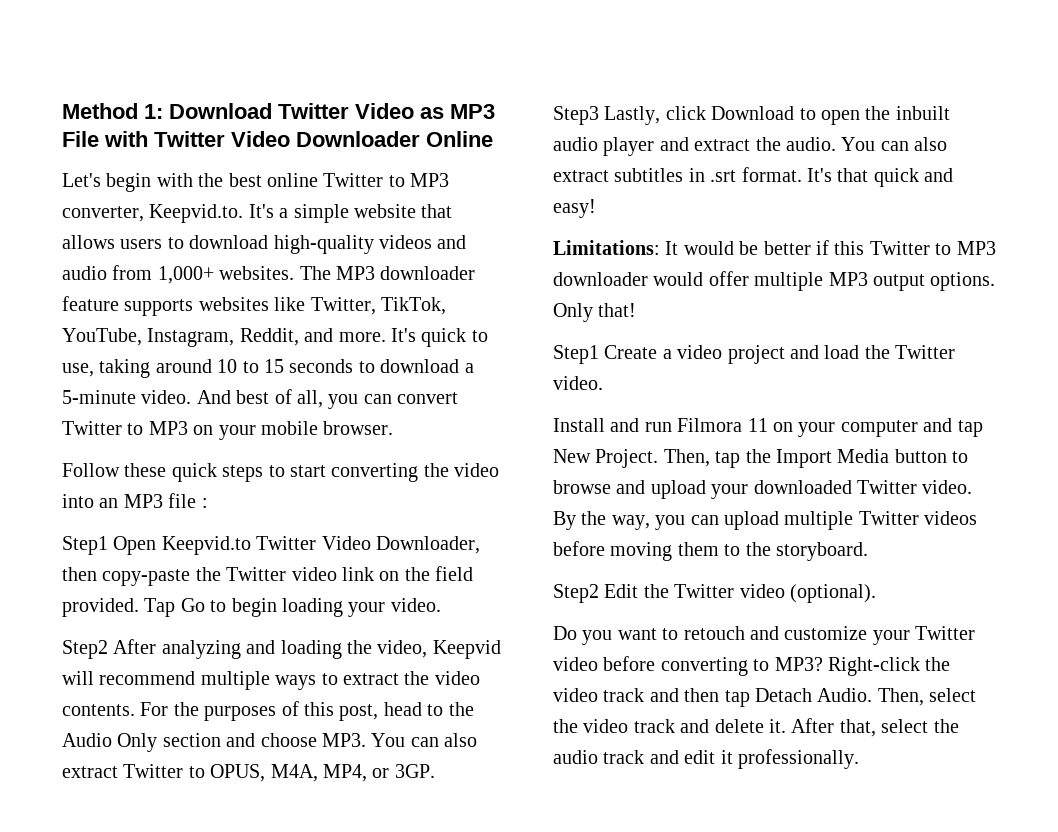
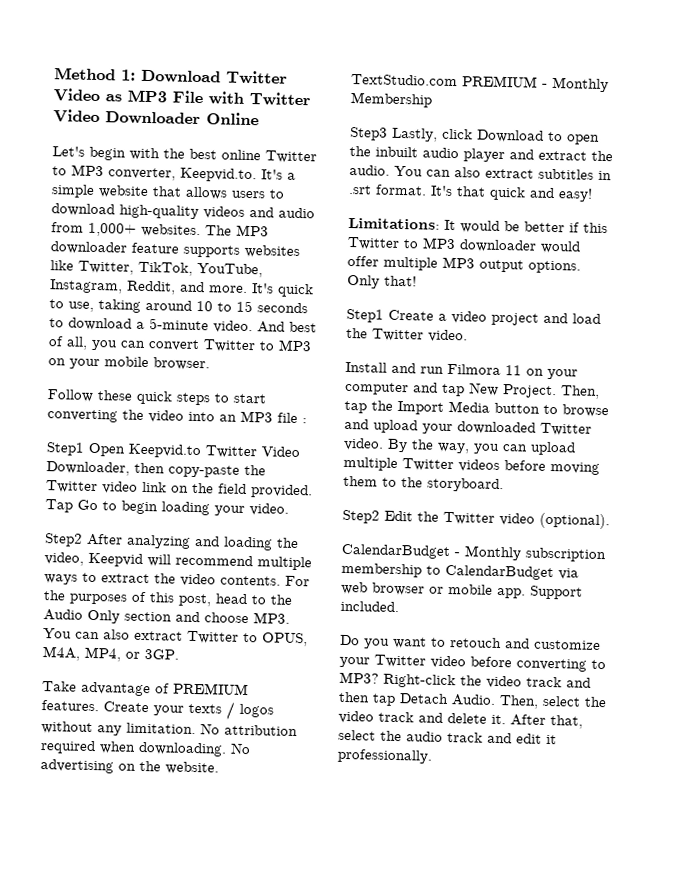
(435, 771) none -> [42,681,249,697] [41,700,274,720] [41,721,298,737] [40,740,251,757] [40,759,219,775] [351,73,609,93] [350,91,432,108] // Take advantage of PREMIUM features. Create your texts / logos without any limitation. No attribution required when downloading. No advertising on the website. TextStudio.com PREMIUM - Monthly Membership
(876, 593) none -> [341,543,607,563] [341,562,579,581] [341,581,583,600] [340,600,399,613] // CalendarBudget - Monthly subscription membership to CalendarBudget via web browser or mobile app. Support included.

